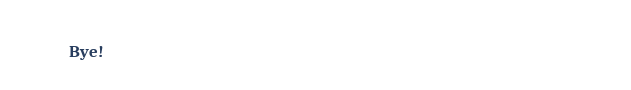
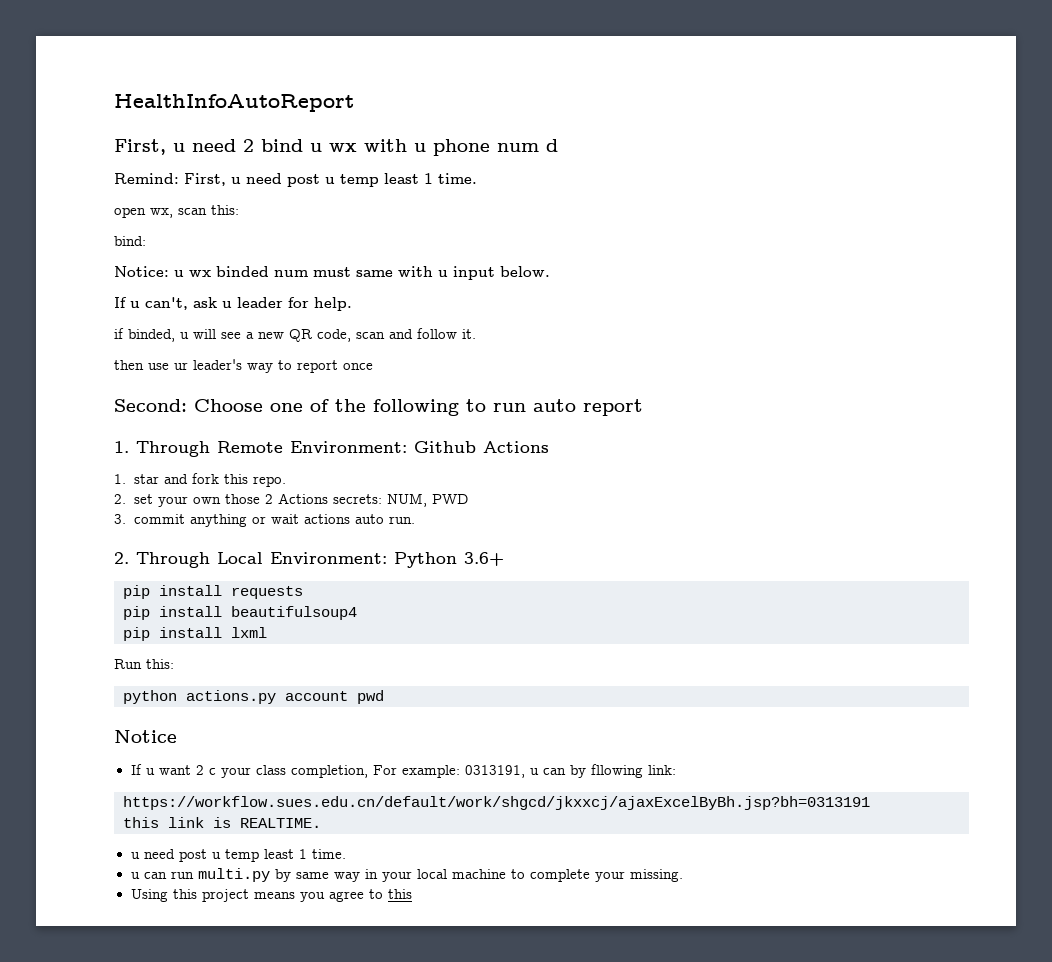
[69,46,104,60] Bye! -> [114,94,354,112] [114,139,558,156] [114,173,477,187] [114,205,239,218] [114,236,146,246] [114,266,550,280] [114,297,352,311] [114,328,476,342] [114,359,373,373] [114,399,643,416] [114,441,549,457] [114,473,286,487] [114,493,468,507] [114,514,415,527] [114,552,504,568] [123,585,303,599] [123,606,357,620] [123,627,267,641] [114,659,174,669] [123,690,384,704] [114,730,177,743] [130,764,676,778] [123,796,870,810] [123,817,321,828] [130,849,346,862] [130,868,683,882] [130,889,412,902] HealthInfoAutoReport // First, u need 2 bind u wx with u phone num d // Remind: First, u need post u temp least 1 time. // open wx, scan this: // bind: // Notice: u wx binded num must same with u input below. // If u can't, ask u leader for help. // if binded, u will see a new QR code, scan and follow it. // then use ur leader's way to report once // Second: Choose one of the following to run auto report // 1. Through Remote Environment: Github Actions // 1. star and fork this repo. // 2. set your own those 2 Actions secrets: NUM, PWD // 3. commit anything or wait actions auto run. // 2. Through Local Environment: Python 3.6+ // pip install requests // pip install beautifulsoup4 // pip install lxml // Run this: // python actions.py account pwd // Notice // If u want 2 c your class completion, For example: 0313191, u can by fllowing link: // https://workflow.sues.edu.cn/default/work/shgcd/jkxxcj/ajaxExcelByBh.jsp?bh=0313191 // this link is REALTIME. // u need post u temp least 1 time. // u can run multi.py by same way in your local machine to complete your missing. // Using this project means you agree to this

